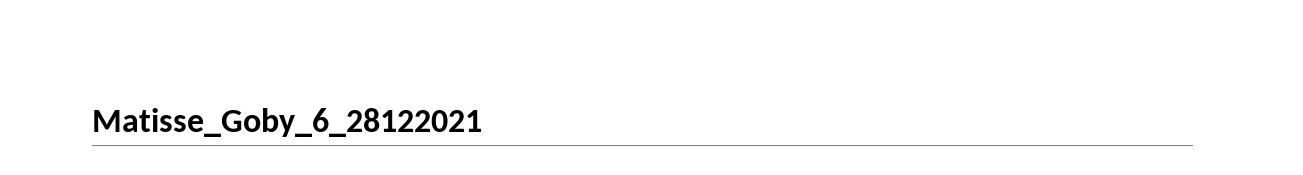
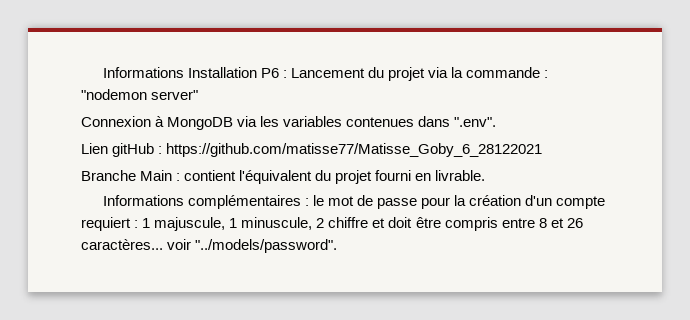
[92,108,482,137] Matisse_Goby_6_28122021 -> [102,67,549,81] [81,89,199,100] [81,116,497,130] [81,143,543,157] [81,170,486,184] [102,195,606,209] [81,217,583,231] [81,239,338,253] Informations Installation P6 : Lancement du projet via la commande : "nodemon server" // Connexion à MongoDB via les variables contenues dans ".env". // Lien gitHub : https://github.com/matisse77/Matisse_Goby_6_28122021 // Branche Main : contient l'équivalent du projet fourni en livrable. // Informations complémentaires : le mot de passe pour la création d'un compte requiert : 1 majuscule, 1 minuscule, 2 chiffre et doit être compris entre 8 et 26 caractères... voir "../models/password".

